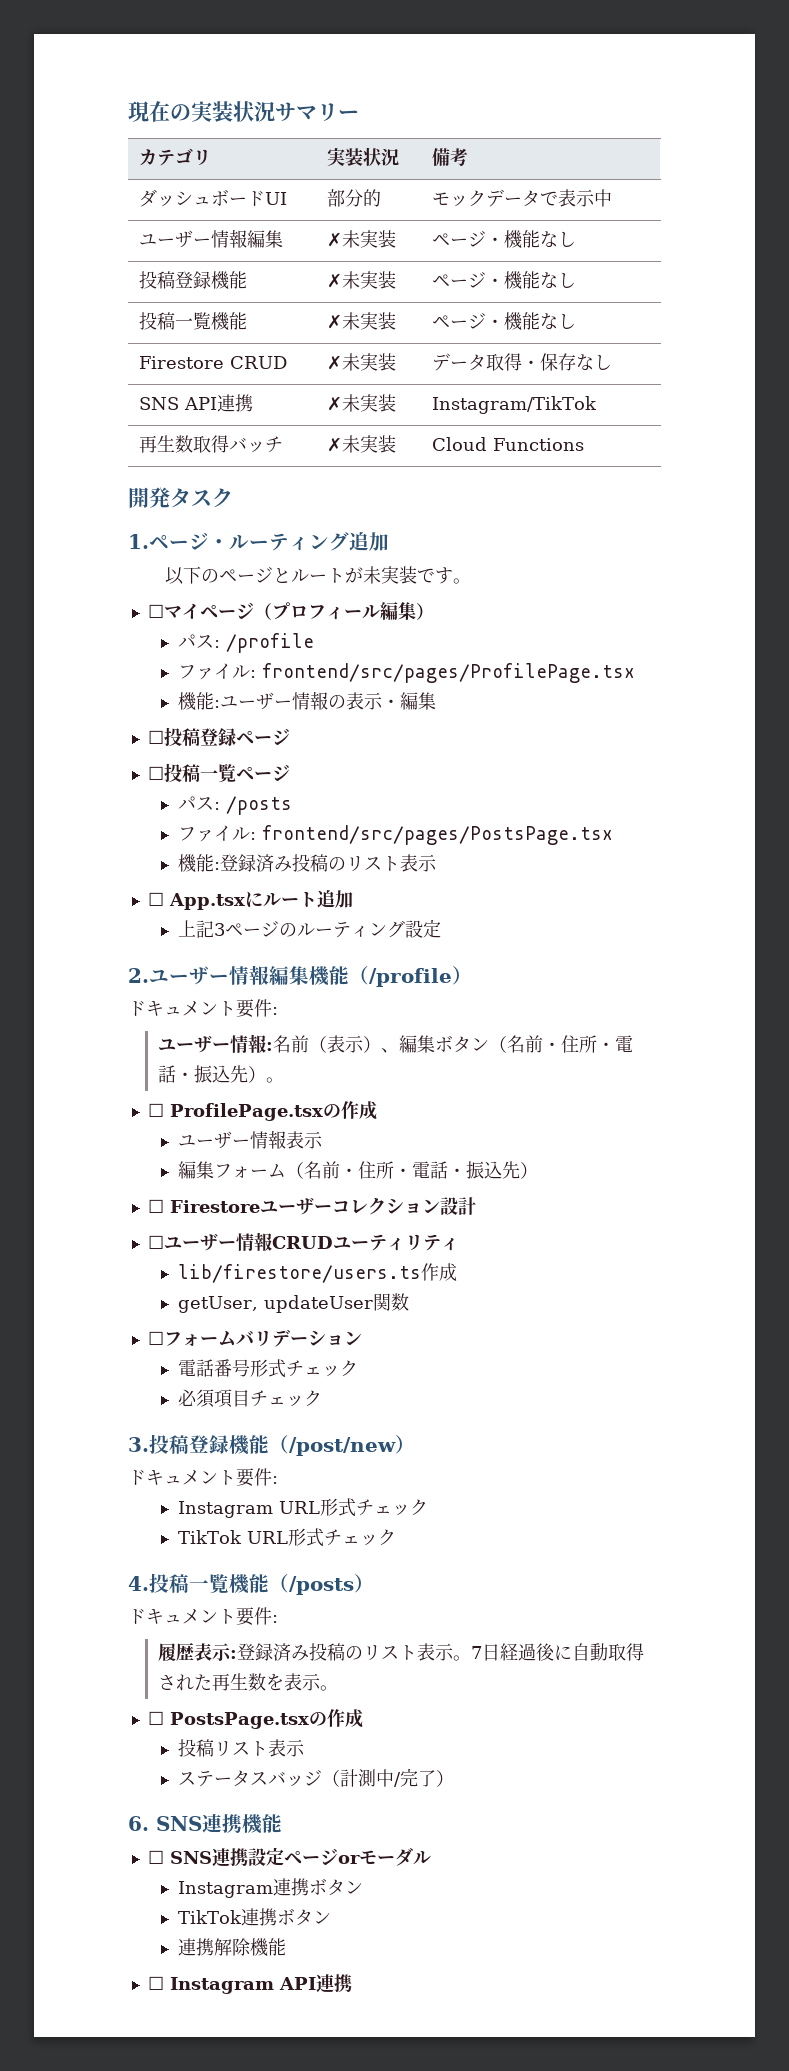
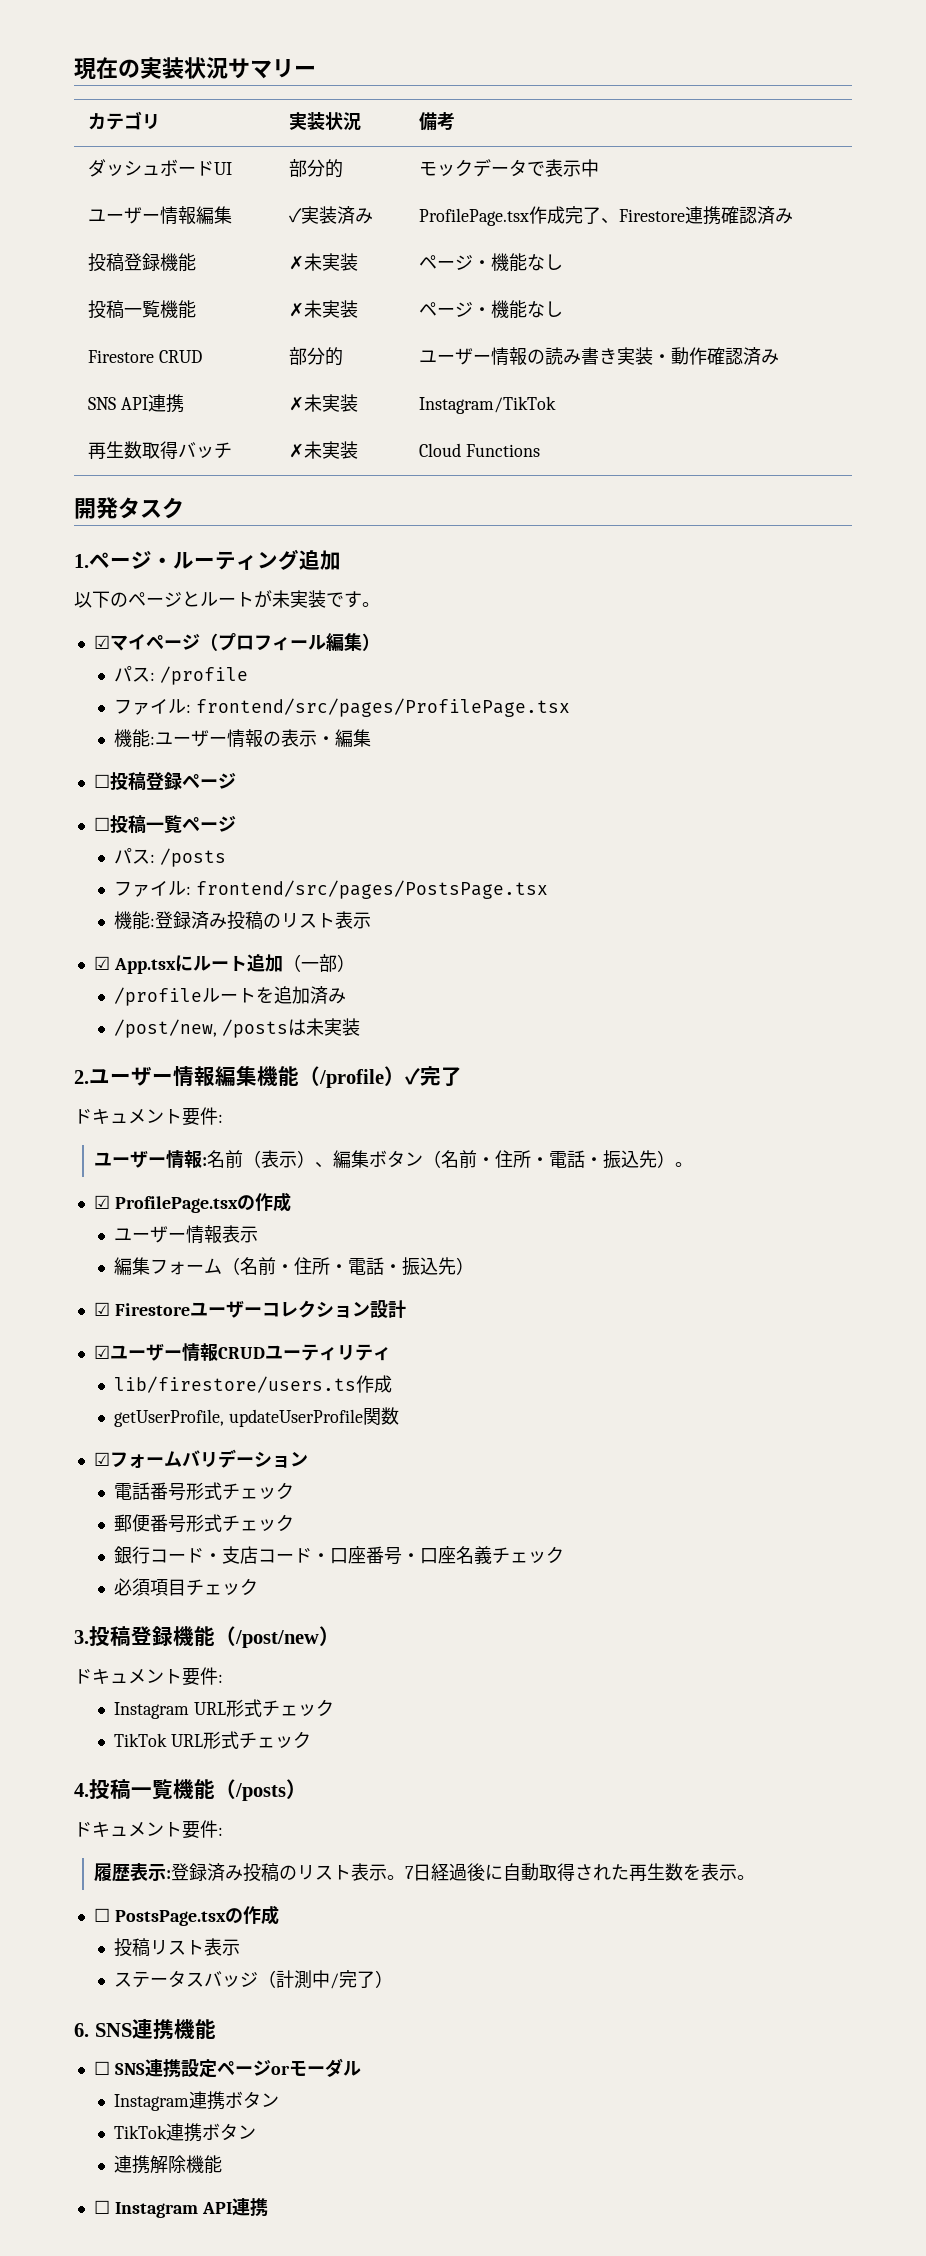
[327,230,397,248] [432,230,577,249] ✗未実装 | ページ・機能なし -> [288,206,373,224] [418,206,793,226] ✓実装済み | ProfilePage.tsx作成完了、Firestore連携確認済み
[327,353,397,371] [432,353,613,371] ✗未実装 | データ取得・保存なし -> [288,347,343,366] [418,347,779,366] 部分的 | ユーザー情報の読み書き実装・動作確認済み
[147,604,164,618] ☐ -> [93,635,110,649] ☑
[147,892,164,906] ☐ -> [93,956,110,970] ☑
[177,919,441,938] // 上記3ページのルーティング設定 -> [282,954,355,972] [114,986,347,1006] [114,1018,360,1038] （一部） // /profileルートを追加済み // /post/new, /postsは未実装
(472, 975) none -> [405,1066,462,1086] ✓完了
[147,1103,164,1117] ☐ -> [93,1195,110,1209] ☑
[147,1199,164,1213] ☐ -> [93,1302,110,1316] ☑
[147,1235,164,1249] ☐ -> [93,1345,110,1359] ☑
[177,1295,373,1313] getUser, updateUser -> [114,1409,363,1427] getUserProfile, updateUserProfile
[147,1331,164,1345] ☐ -> [93,1452,110,1466] ☑
(358, 1368) none -> [114,1514,295,1533] [114,1546,565,1565] // 郵便番号形式チェック // 銀行コード・支店コード・口座番号・口座名義チェック

